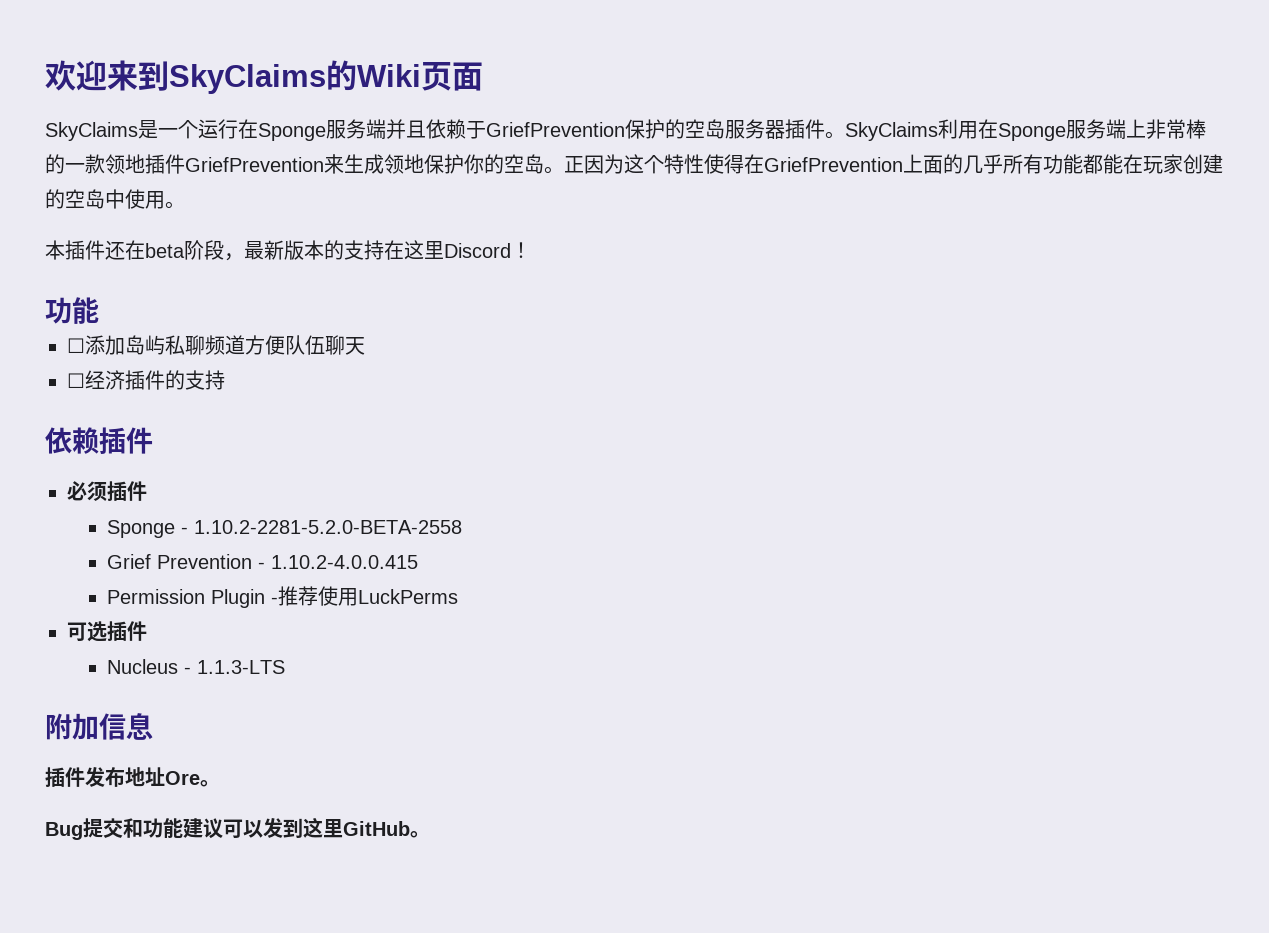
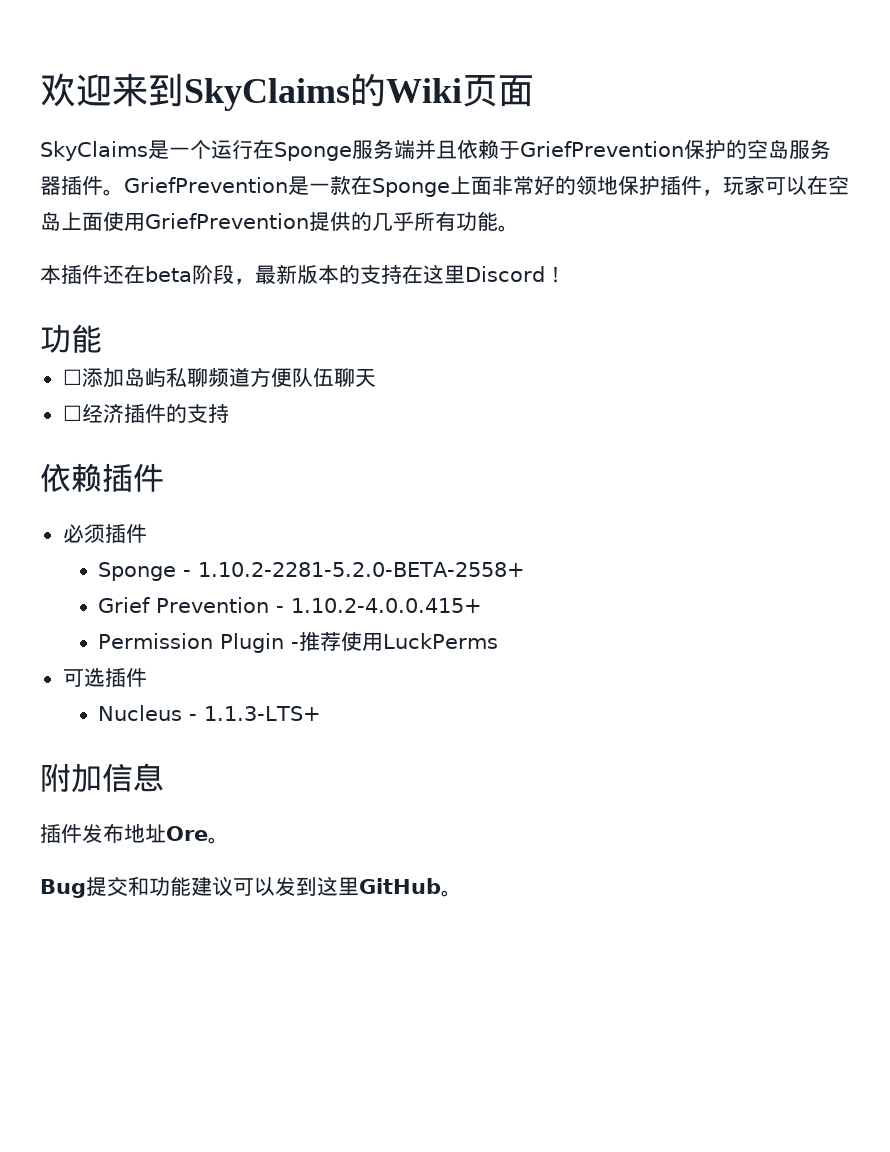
[845,119,1206,141] [45,154,1223,174] [45,189,165,209] SkyClaims利用在Sponge服务端上非常棒的一款领地插件GriefPrevention来生成领地保护你的空岛。正因为这个特性使得在GriefPrevention上面的几乎所有功能都能在玩家创建的空岛中使用 -> [124,175,849,197] [40,211,498,231] GriefPrevention是一款在Sponge上面非常好的领地保护插件，玩家可以在空岛上面使用GriefPrevention提供的几乎所有功能
[193,520,462,534] 1.10.2-2281-5.2.0-BETA-2558 -> [198,562,526,577] 1.10.2-2281-5.2.0-BETA-2558+
[270,555,418,569] 1.10.2-4.0.0.415 -> [291,598,483,613] 1.10.2-4.0.0.415+
[196,660,285,674] 1.1.3-LTS -> [204,706,322,721] 1.1.3-LTS+

